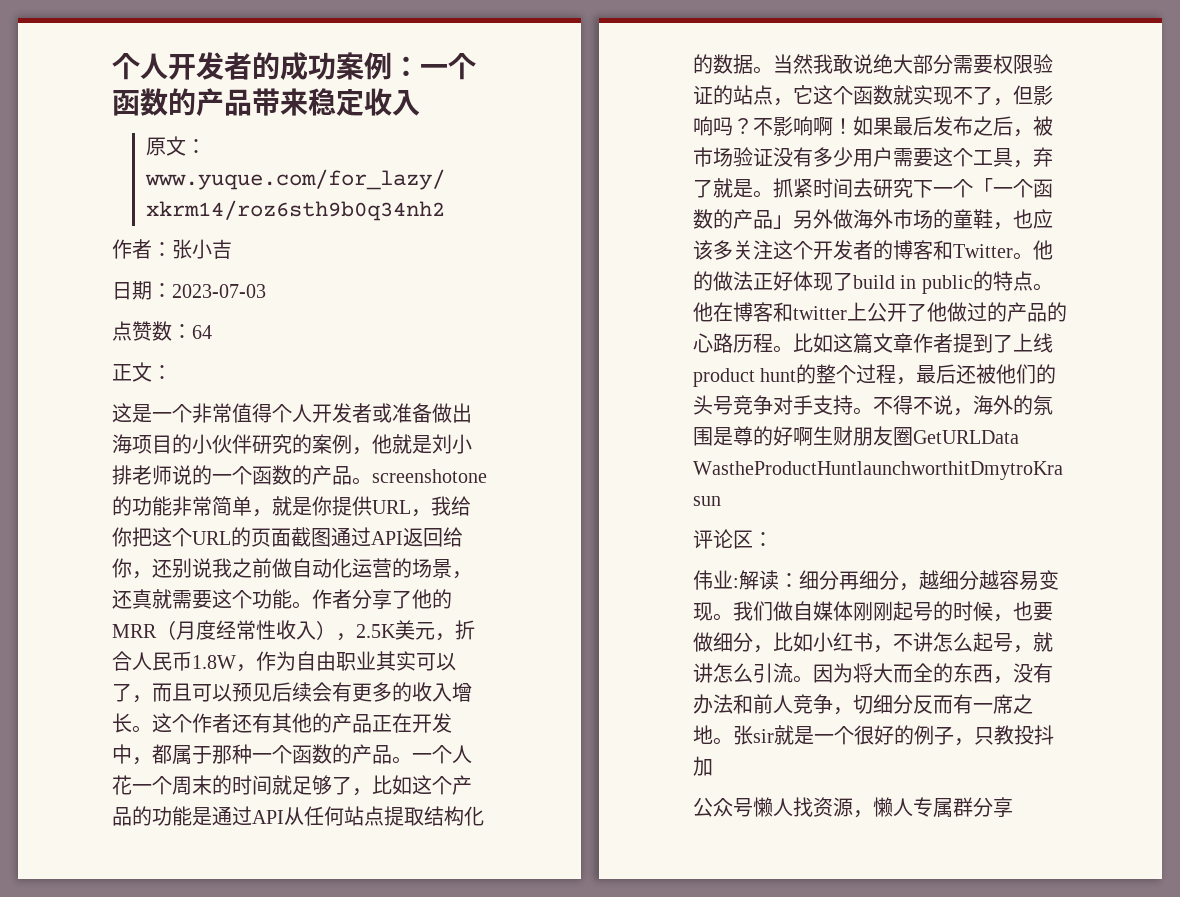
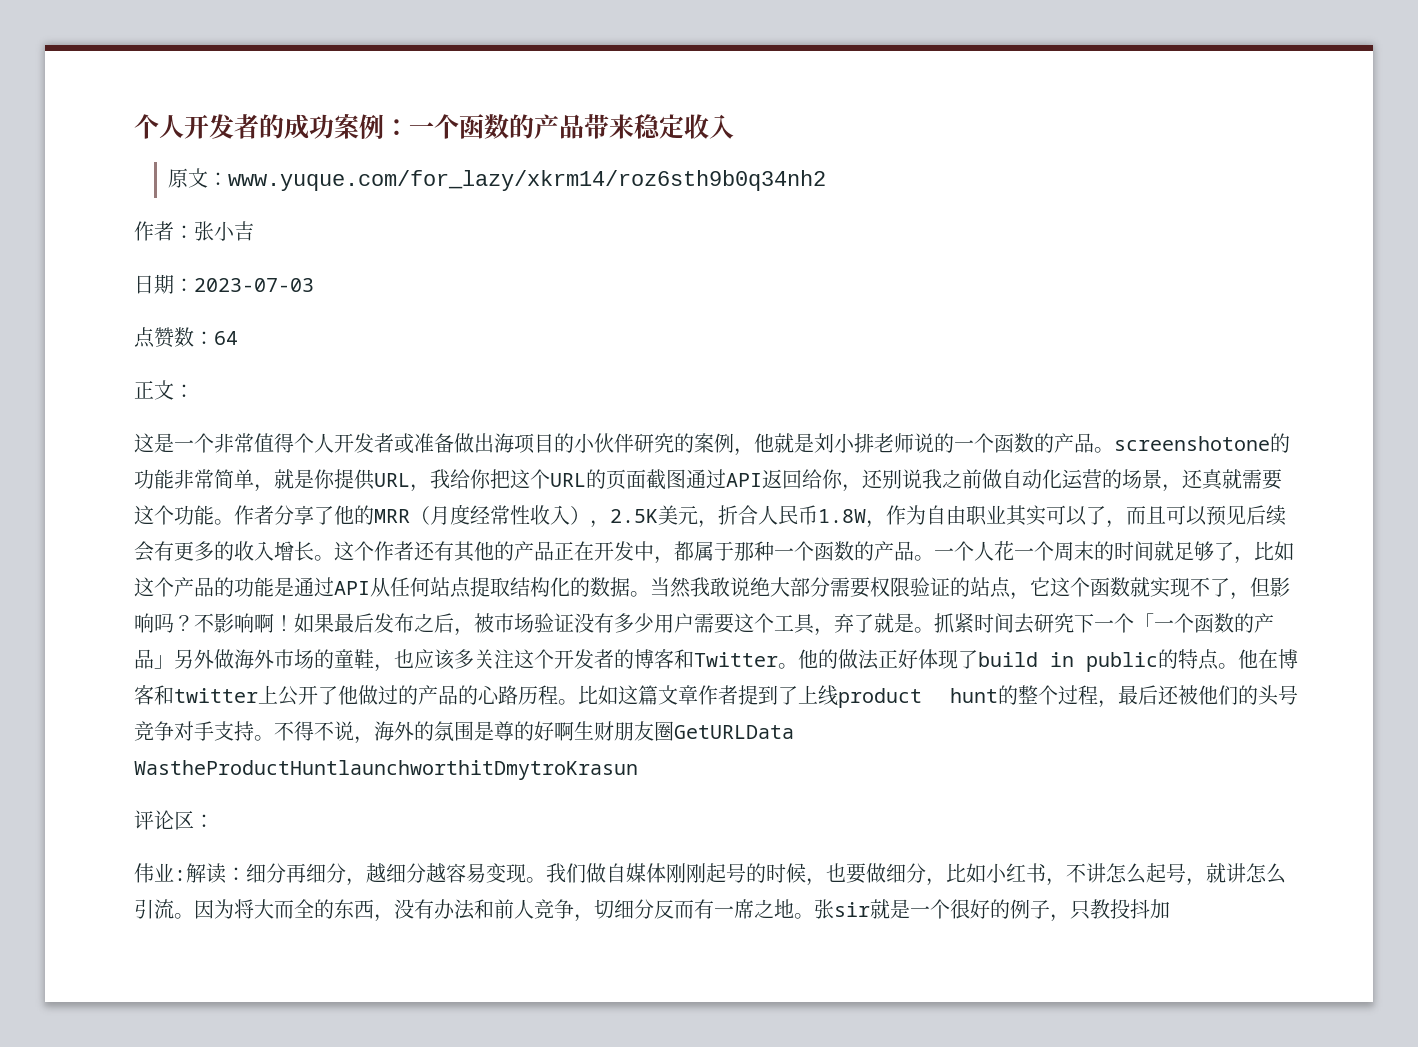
[693,797,1013,818] // 公众号懒人找资源，懒人专属群分享 -> (1170, 909) none

